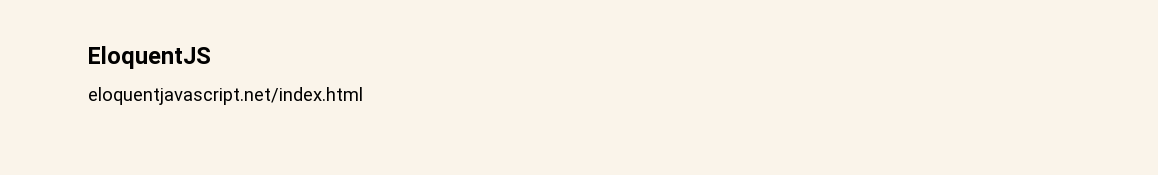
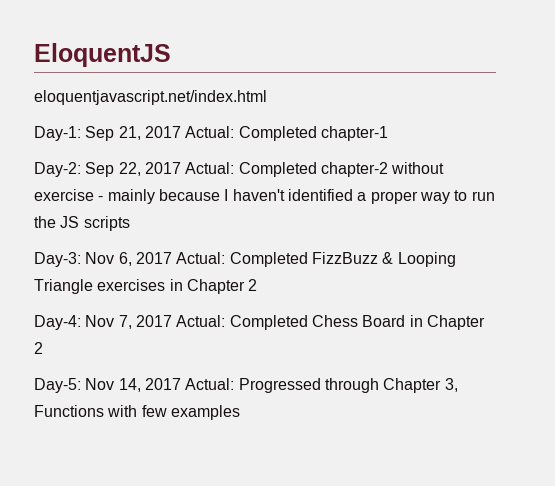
(363, 96) none -> [34,126,388,141] [34,162,445,177] [34,189,495,204] [34,216,130,231] [34,252,456,267] [34,279,258,294] [34,315,485,330] [34,342,43,354] [34,378,458,393] [34,405,240,420] // Day-1: Sep 21, 2017 Actual: Completed chapter-1 // Day-2: Sep 22, 2017 Actual: Completed chapter-2 without exercise - mainly because I haven't identified a proper way to run the JS scripts // Day-3: Nov 6, 2017 Actual: Completed FizzBuzz & Looping Triangle exercises in Chapter 2 // Day-4: Nov 7, 2017 Actual: Completed Chess Board in Chapter 2 // Day-5: Nov 14, 2017 Actual: Progressed through Chapter 3, Functions with few examples

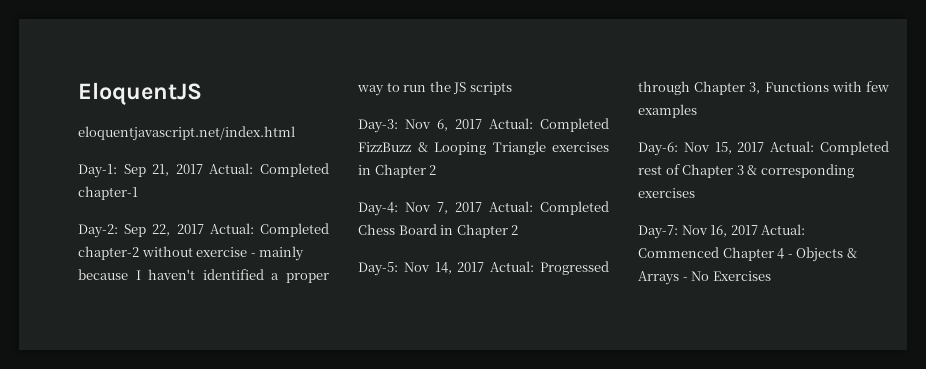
(240, 412) none -> [638,141,889,156] [638,164,854,178] [638,188,695,198] [638,224,806,239] [638,247,857,262] [638,271,771,285] // Day-6: Nov 15, 2017 Actual: Completed rest of Chapter 3 & corresponding exercises // Day-7: Nov 16, 2017 Actual: Commenced Chapter 4 - Objects & Arrays - No Exercises

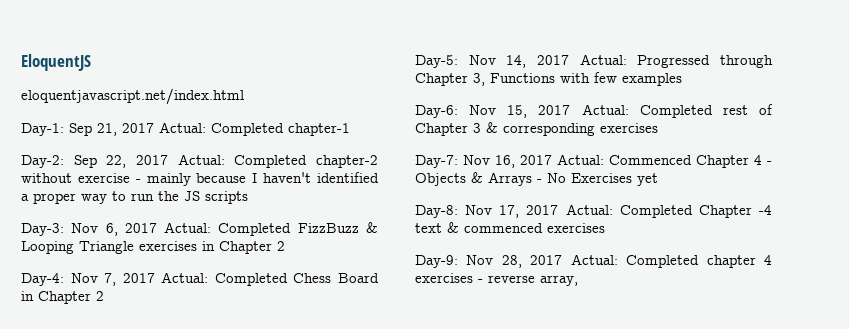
(771, 276) none -> [637,173,658,186] [415,204,772,218] [415,222,605,233] [415,254,772,268] [415,273,578,286] yet // Day-8: Nov 17, 2017 Actual: Completed Chapter -4 text & commenced exercises // Day-9: Nov 28, 2017 Actual: Completed chapter 4 exercises - reverse array,

